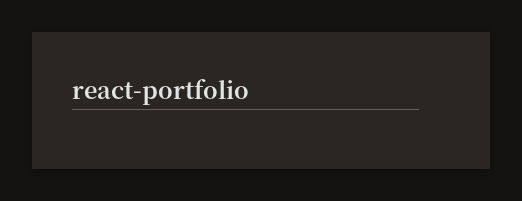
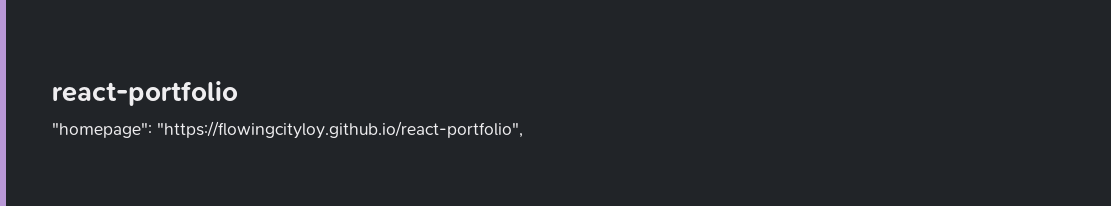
(249, 92) none -> [52,121,523,139] // "homepage": "https://flowingcityloy.github.io/react-portfolio",

